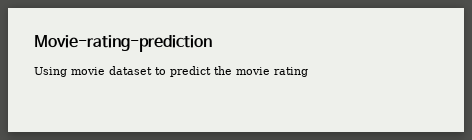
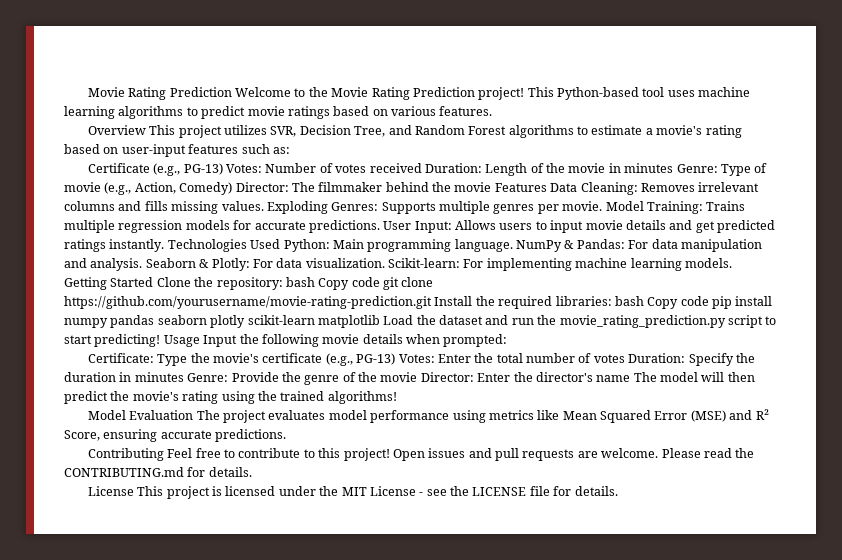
[34,35,212,52] [34,66,308,77] Movie-rating-prediction // Using movie dataset to predict the movie rating -> [87,87,751,100] [64,106,493,119] [87,125,742,138] [64,144,290,157] [87,163,768,176] [64,182,760,195] [64,201,746,214] [64,220,775,233] [64,239,762,252] [64,258,732,271] [64,277,434,290] [64,296,773,309] [64,315,777,328] [64,334,508,347] [87,353,755,366] [64,372,755,385] [64,391,397,404] [87,409,769,423] [64,429,287,442] [87,448,755,461] [64,467,252,477] [87,486,618,499] Movie Rating Prediction Welcome to the Movie Rating Prediction project! This Python-based tool uses machine learning algorithms to predict movie ratings based on various features. // Overview This project utilizes SVR, Decision Tree, and Random Forest algorithms to estimate a movie's rating based on user-input features such as: // Certificate (e.g., PG-13) Votes: Number of votes received Duration: Length of the movie in minutes Genre: Type of movie (e.g., Action, Comedy) Director: The filmmaker behind the movie Features Data Cleaning: Removes irrelevant columns and fills missing values. Exploding Genres: Supports multiple genres per movie. Model Training: Trains multiple regression models for accurate predictions. User Input: Allows users to input movie details and get predicted ratings instantly. Technologies Used Python: Main programming language. NumPy & Pandas: For data manipulation and analysis. Seaborn & Plotly: For data visualization. Scikit-learn: For implementing machine learning models. Getting Started Clone the repository: bash Copy code git clone https://github.com/yourusername/movie-rating-prediction.git Install the required libraries: bash Copy code pip install numpy pandas seaborn plotly scikit-learn matplotlib Load the dataset and run the movie_rating_prediction.py script to start predicting! Usage Input the following movie details when prompted: // Certificate: Type the movie's certificate (e.g., PG-13) Votes: Enter the total number of votes Duration: Specify the duration in minutes Genre: Provide the genre of the movie Director: Enter the director's name The model will then predict the movie's rating using the trained algorithms! // Model Evaluation The project evaluates model performance using metrics like Mean Squared Error (MSE) and R² Score, ensuring accurate predictions. // Contributing Feel free to contribute to this project! Open issues and pull requests are welcome. Please read the CONTRIBUTING.md for details. // License This project is licensed under the MIT License - see the LICENSE file for details.

